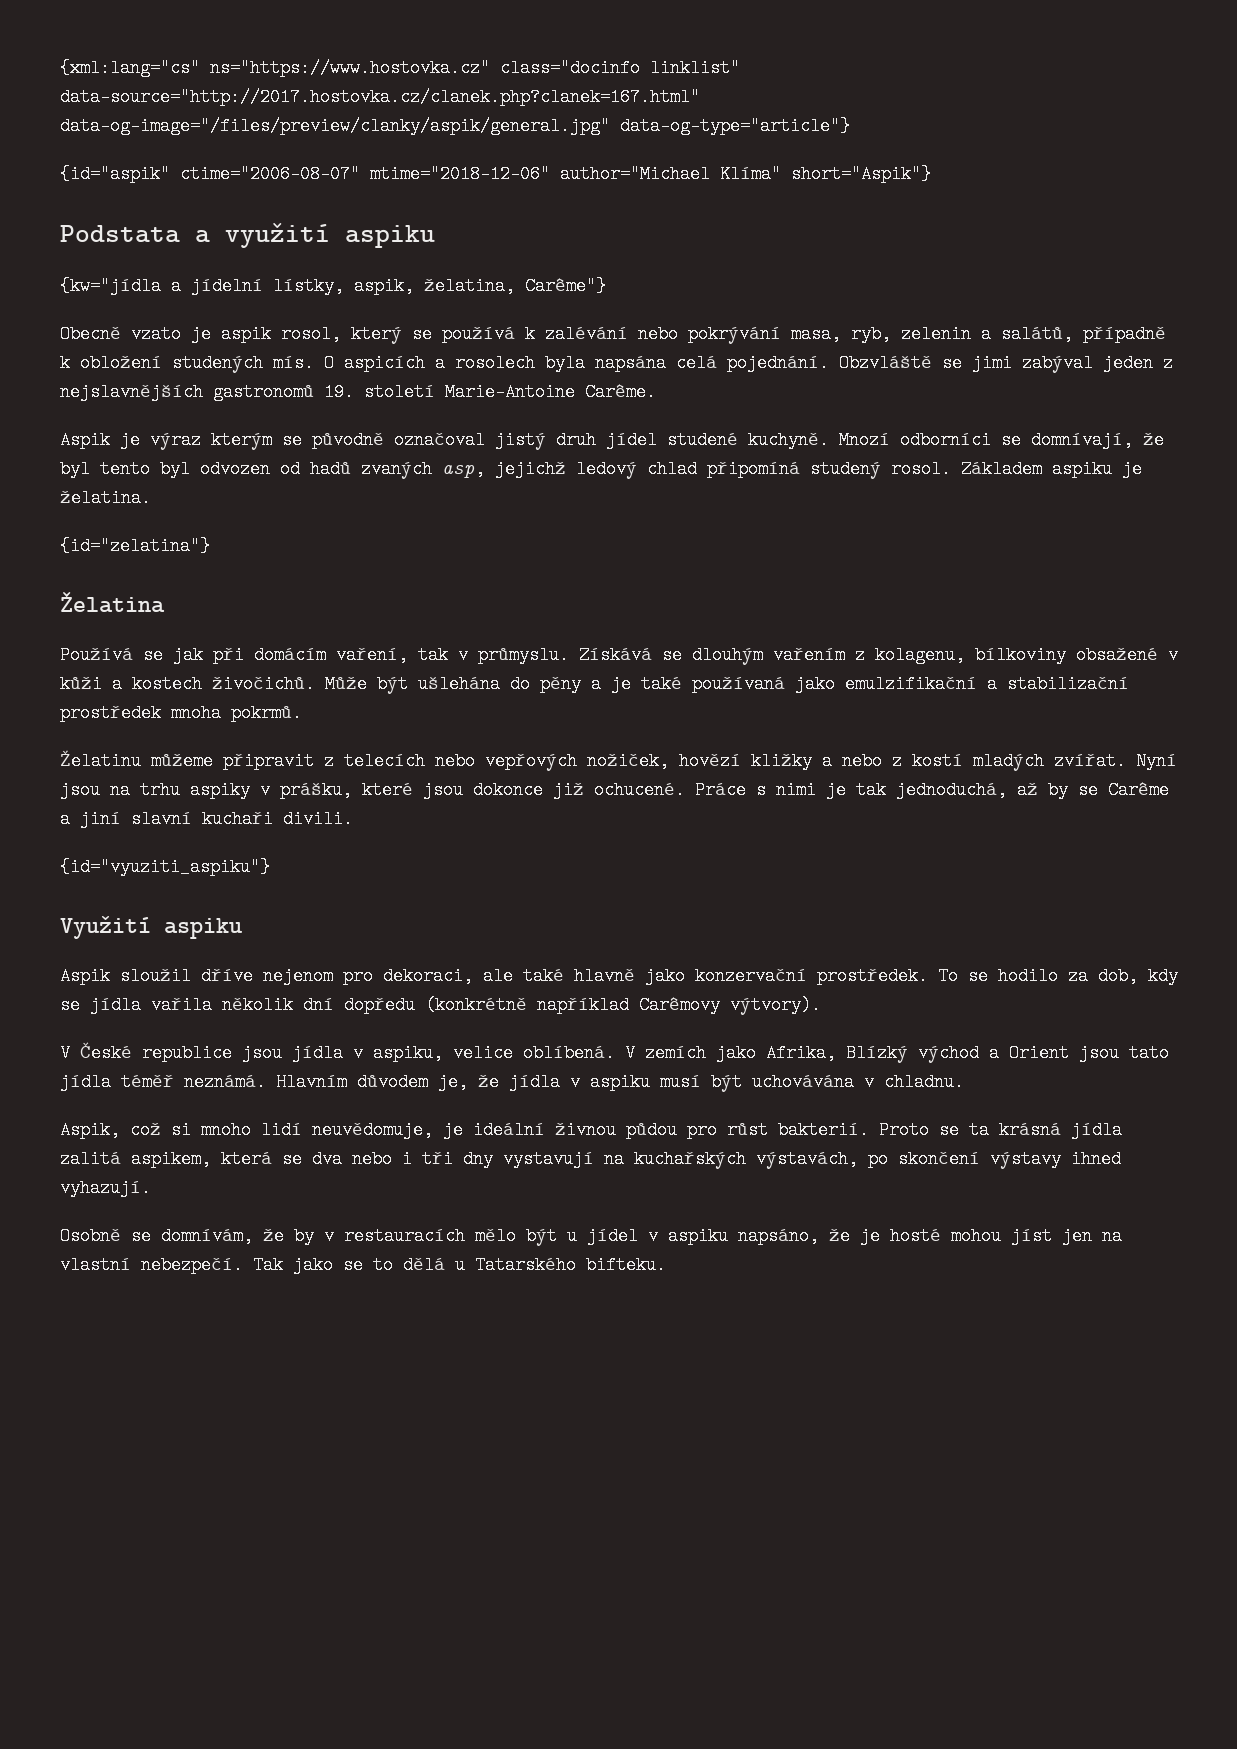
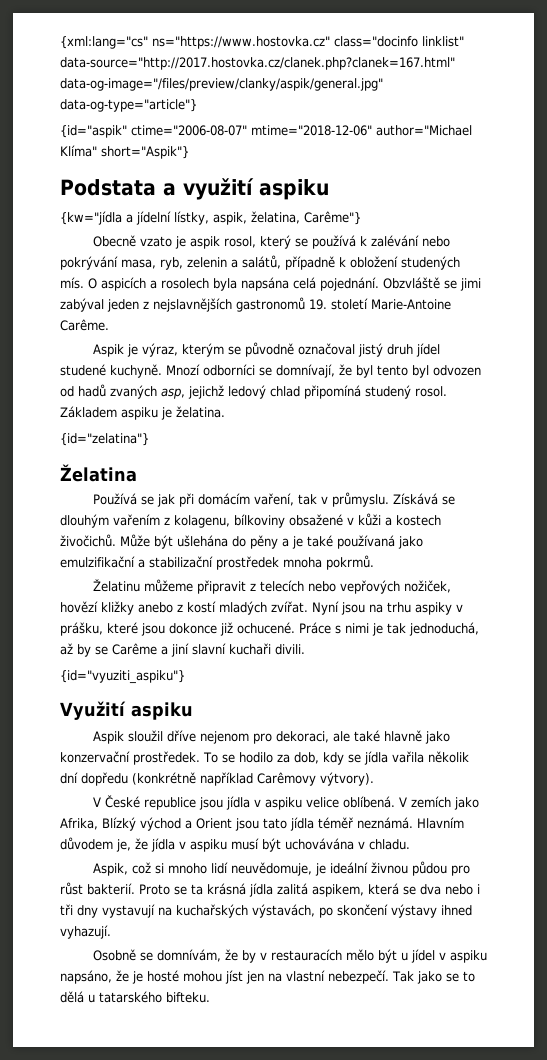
[150,431,201,450] výraz -> [141,343,178,357] výraz,
[822,752,882,770] a nebo -> [138,602,173,613] anebo
[373,1044,443,1062] aspiku, -> [264,797,302,810] aspiku
[884,1073,964,1091] chladnu. -> [369,839,410,850] chladu.
[475,1256,576,1274] Tatarského -> [99,991,162,1003] tatarského

